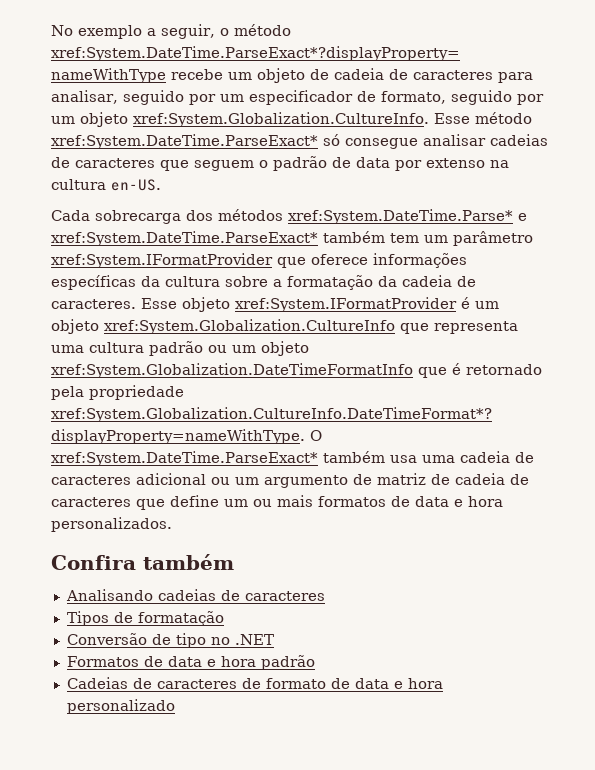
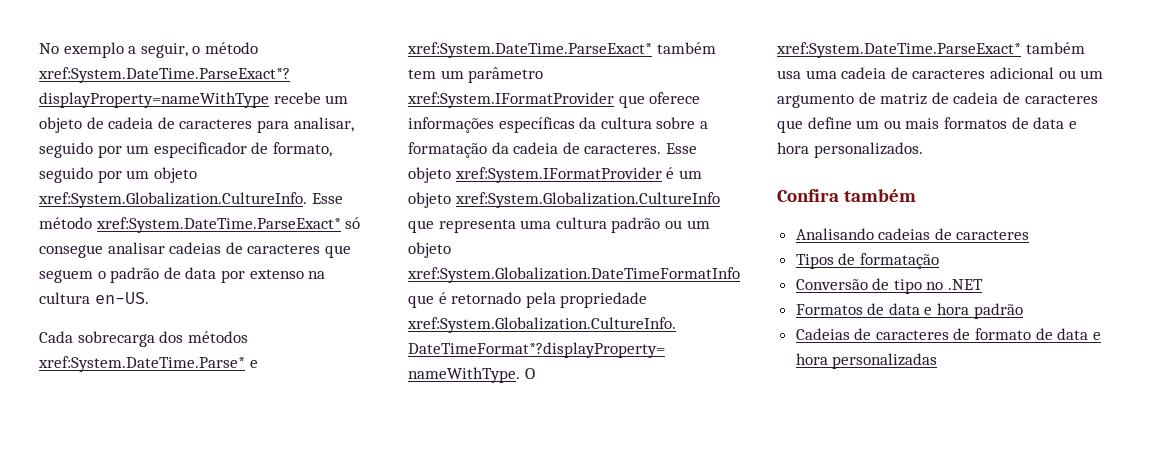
[66,699,175,714] personalizado -> [832,353,938,369] personalizadas

